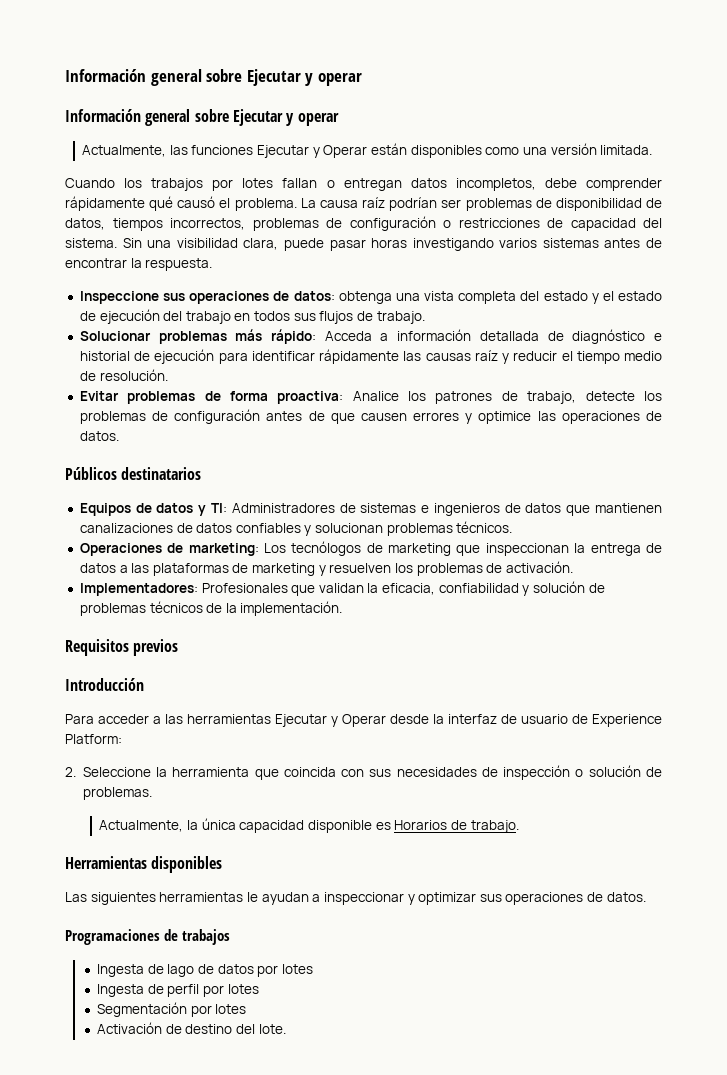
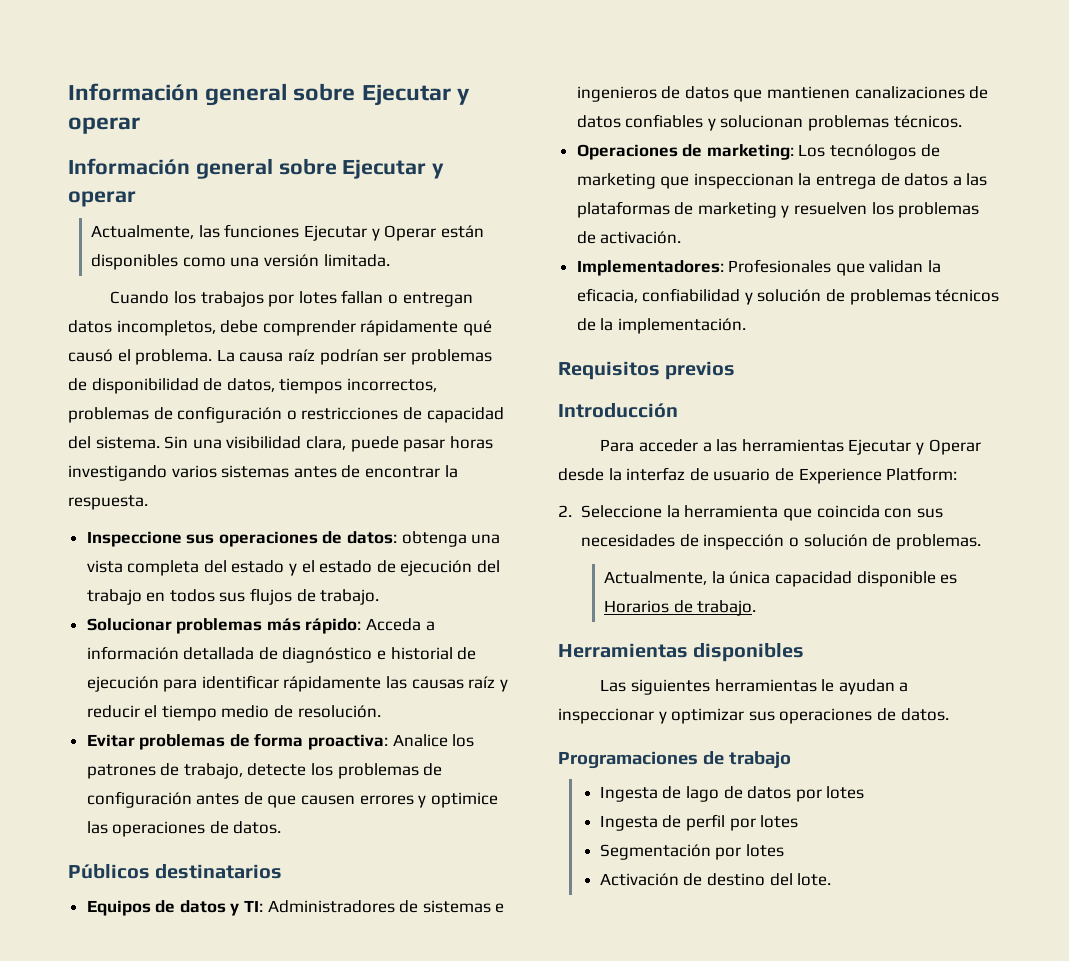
[182,929,230,945] trabajos -> [728,751,791,769] trabajo

